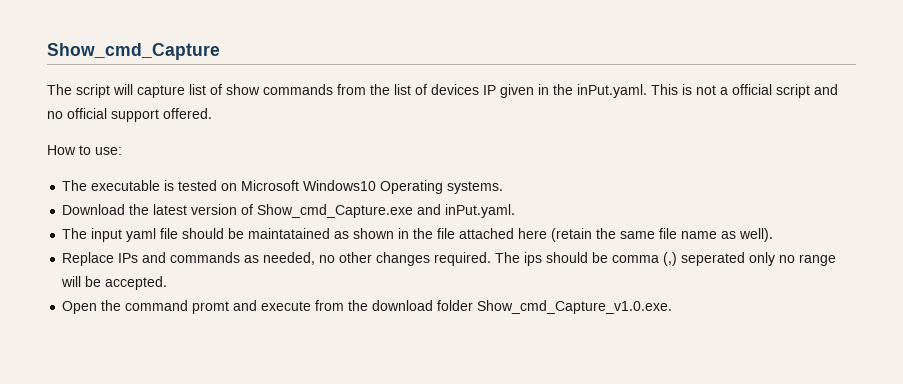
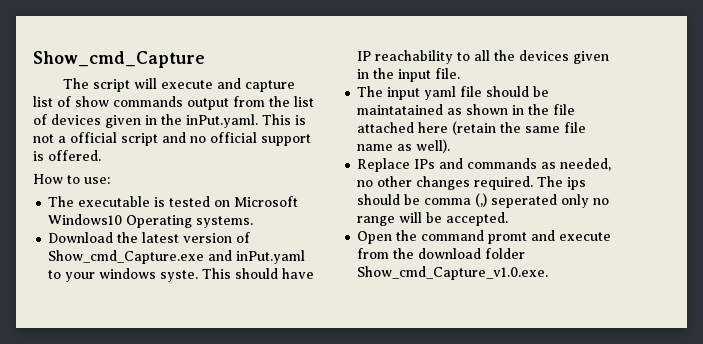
(133, 89) none -> [160,78,241,89] execute and
(333, 89) none -> [187,98,229,110] output
[483,85,496,95] IP -> (101, 119) none
(159, 115) none -> [33,151,44,161] is
[445,204,516,218] inPut.yaml. -> [236,250,306,264] [48,268,315,282] [357,50,610,64] [357,68,461,82] inPut.yaml to your windows syste. This should have IP reachability to all the devices given in the input file.

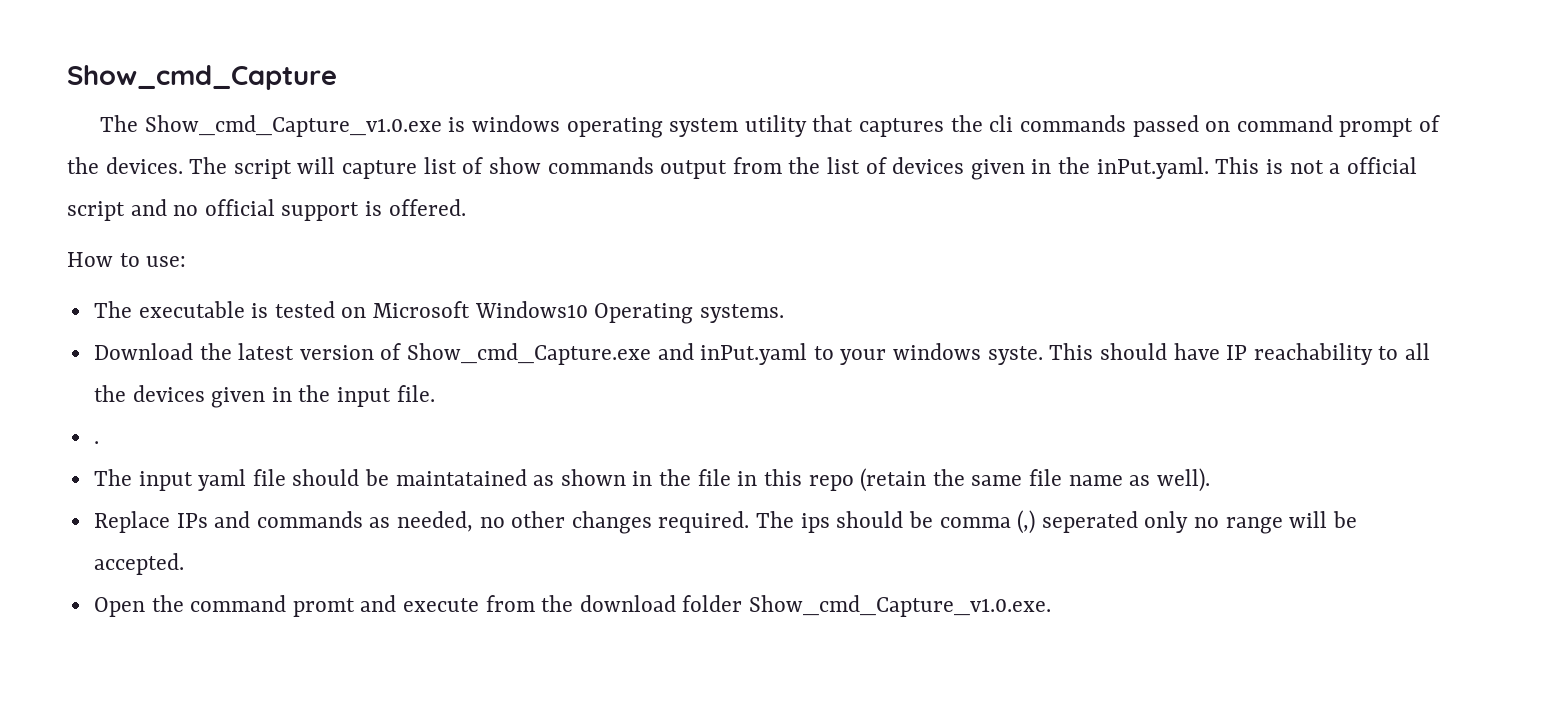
[92,78,241,92] script will execute and -> [144,115,1441,138] [67,157,336,179] Show_cmd_Capture_v1.0.exe is windows operating system utility that captures the cli commands passed on command prompt of the devices. The script will
(461, 73) none -> [93,441,99,444] // .
[357,122,449,133] attached here -> [737,469,854,491] in this repo

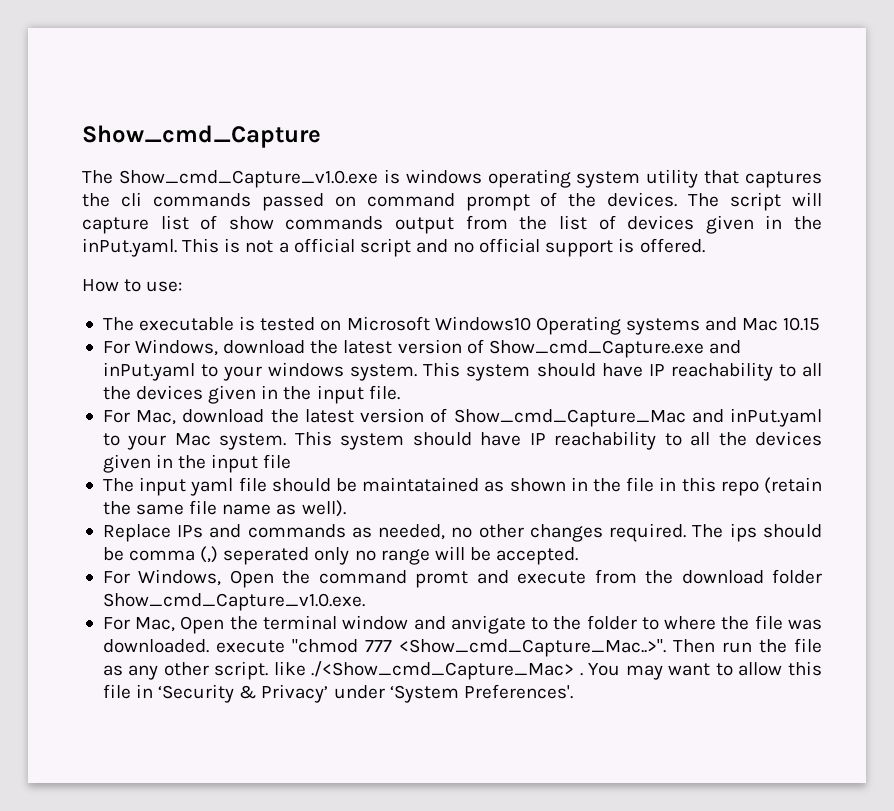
[699,304,784,323] [93,343,193,360] systems. // Download -> [625,317,821,335] [102,339,306,356] systems and Mac 10.15 // For Windows, download
[987,343,1094,365] syste. This -> [350,362,531,381] system. This system
[93,441,99,444] . -> [102,408,823,427] [102,431,822,450] [102,454,292,473] For Mac, download the latest version of Show_cmd_Capture_Mac and inPut.yaml to your Mac system. This system should have IP reachability to all the devices given in the input file
(184, 564) none -> [102,569,222,586] For Windows,
(1052, 606) none -> [102,615,822,634] [102,638,823,657] [102,661,822,680] [102,684,573,703] // For Mac, Open the terminal window and anvigate to the folder to where the file was downloaded. execute "chmod 777 <Show_cmd_Capture_Mac..>". Then run the file as any other script. like ./<Show_cmd_Capture_Mac> . You may want to allow this file in ‘Security & Privacy’ under ‘System Preferences'.

